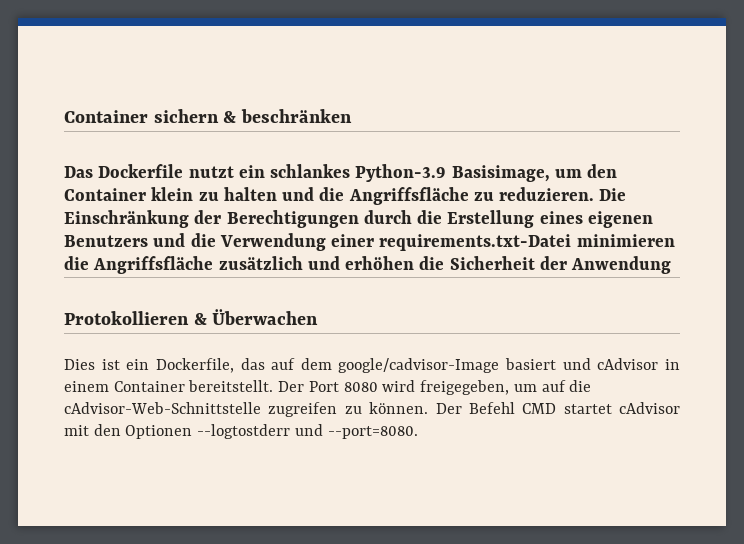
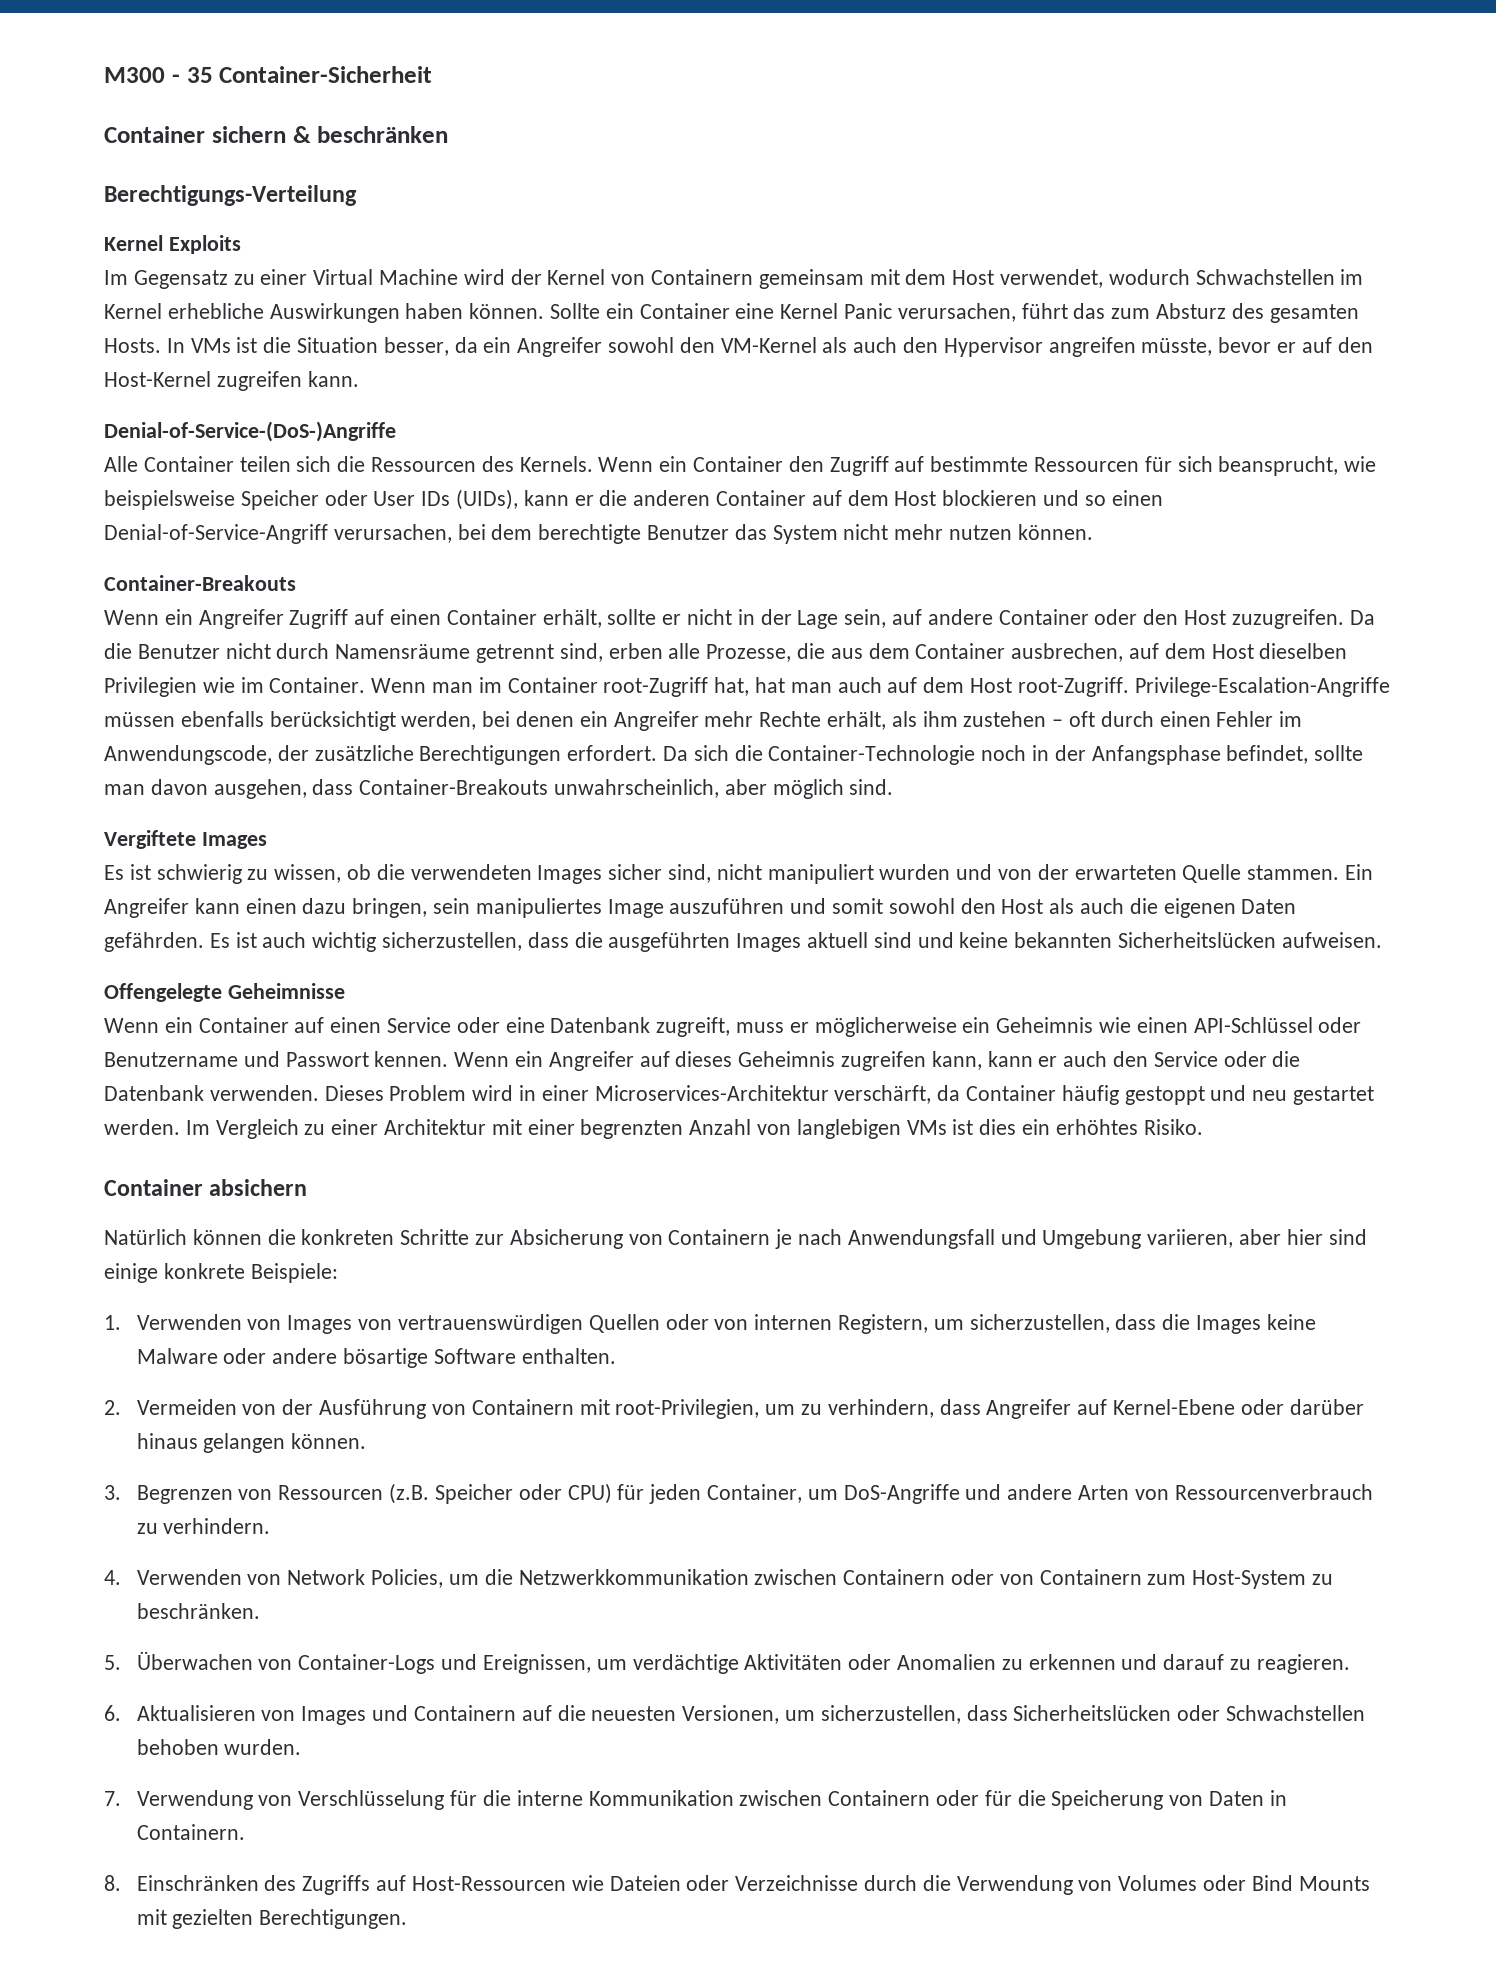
(64, 116) none -> [104,66,433,83] M300 - 35 Container-Sicherheit //
[64,164,618,182] [64,187,627,205] [64,210,653,228] [64,233,675,251] [64,256,672,274] [64,309,319,325] [64,358,680,373] [64,380,592,395] [64,402,680,417] [64,424,418,439] Das Dockerfile nutzt ein schlankes Python-3.9 Basisimage, um den Container klein zu halten und die Angriffsfläche zu reduzieren. Die Einschränkung der Berechtigungen durch die Erstellung eines eigenen Benutzers und die Verwendung einer requirements.txt-Datei minimieren die Angriffsfläche zusätzlich und erhöhen die Sicherheit der Anwendung // Protokollieren & Überwachen // Dies ist ein Dockerfile, das auf dem google/cadvisor-Image basiert und cAdvisor in einem Container bereitstellt. Der Port 8080 wird freigegeben, um auf die cAdvisor-Web-Schnittstelle zugreifen zu können. Der Befehl CMD startet cAdvisor mit den Optionen --logtostderr und --port=8080. -> [104,185,357,206] [104,235,241,254] [104,269,1364,289] [104,303,1359,323] [104,337,1373,357] [104,371,359,391] [104,421,396,442] [104,456,1377,476] [104,489,1163,510] [104,524,1093,544] [104,575,296,591] [104,609,1375,629] [104,643,1348,663] [104,677,1390,697] [104,711,1303,731] [104,745,1364,765] [104,779,894,799] [104,830,267,849] [104,864,1374,884] [104,898,1297,918] [104,932,1382,952] [104,983,345,1002] [104,1017,1362,1037] [104,1051,1301,1071] [104,1085,1375,1105] [104,1119,1203,1139] [104,1179,308,1196] [104,1229,1367,1249] [104,1263,338,1283] [104,1314,1316,1334] [136,1348,616,1368] [104,1399,1364,1419] [136,1433,367,1453] [104,1483,1373,1504] [136,1518,271,1534] [104,1569,1333,1589] [136,1603,260,1619] [104,1651,1350,1674] [104,1705,1365,1725] [136,1739,302,1755] [104,1790,1287,1810] [136,1824,245,1840] [104,1875,1370,1895] [136,1909,408,1929] Berechtigungs-Verteilung // Kernel Exploits // Im Gegensatz zu einer Virtual Machine wird der Kernel von Containern gemeinsam mit dem Host verwendet, wodurch Schwachstellen im Kernel erhebliche Auswirkungen haben können. Sollte ein Container eine Kernel Panic verursachen, führt das zum Absturz des gesamten Hosts. In VMs ist die Situation besser, da ein Angreifer sowohl den VM-Kernel als auch den Hypervisor angreifen müsste, bevor er auf den Host-Kernel zugreifen kann. // Denial-of-Service-(DoS-)Angriffe // Alle Container teilen sich die Ressourcen des Kernels. Wenn ein Container den Zugriff auf bestimmte Ressourcen für sich beansprucht, wie beispielsweise Speicher oder User IDs (UIDs), kann er die anderen Container auf dem Host blockieren und so einen Denial-of-Service-Angriff verursachen, bei dem berechtigte Benutzer das System nicht mehr nutzen können. // Container-Breakouts // Wenn ein Angreifer Zugriff auf einen Container erhält, sollte er nicht in der Lage sein, auf andere Container oder den Host zuzugreifen. Da die Benutzer nicht durch Namensräume getrennt sind, erben alle Prozesse, die aus dem Container ausbrechen, auf dem Host dieselben Privilegien wie im Container. Wenn man im Container root-Zugriff hat, hat man auch auf dem Host root-Zugriff. Privilege-Escalation-Angriffe müssen ebenfalls berücksichtigt werden, bei denen ein Angreifer mehr Rechte erhält, als ihm zustehen – oft durch einen Fehler im Anwendungscode, der zusätzliche Berechtigungen erfordert. Da sich die Container-Technologie noch in der Anfangsphase befindet, sollte man davon ausgehen, dass Container-Breakouts unwahrscheinlich, aber möglich sind. // Vergiftete Images // Es ist schwierig zu wissen, ob die verwendeten Images sicher sind, nicht manipuliert wurden und von der erwarteten Quelle stammen. Ein Angreifer kann einen dazu bringen, sein manipuliertes Image auszuführen und somit sowohl den Host als auch die eigenen Daten gefährden. Es ist auch wichtig sicherzustellen, dass die ausgeführten Images aktuell sind und keine bekannten Sicherheitslücken aufweisen. // Offengelegte Geheimnisse // Wenn ein Container auf einen Service oder eine Datenbank zugreift, muss er möglicherweise ein Geheimnis wie einen API-Schlüssel oder Benutzername und Passwort kennen. Wenn ein Angreifer auf dieses Geheimnis zugreifen kann, kann er auch den Service oder die Datenbank verwenden. Dieses Problem wird in einer Microservices-Architektur verschärft, da Container häufig gestoppt und neu gestartet werden. Im Vergleich zu einer Architektur mit einer begrenzten Anzahl von langlebigen VMs ist dies ein erhöhtes Risiko. // Container absichern // Natürlich können die konkreten Schritte zur Absicherung von Containern je nach Anwendungsfall und Umgebung variieren, aber hier sind einige konkrete Beispiele: // 1. Verwenden von Images von vertrauenswürdigen Quellen oder von internen Registern, um sicherzustellen, dass die Images keine Malware oder andere bösartige Software enthalten. // 2. Vermeiden von der Ausführung von Containern mit root-Privilegien, um zu verhindern, dass Angreifer auf Kernel-Ebene oder darüber hinaus gelangen können. // 3. Begrenzen von Ressourcen (z.B. Speicher oder CPU) für jeden Container, um DoS-Angriffe und andere Arten von Ressourcenverbrauch zu verhindern. // 4. Verwenden von Network Policies, um die Netzwerkkommunikation zwischen Containern oder von Containern zum Host-System zu beschränken. // 5. Überwachen von Container-Logs und Ereignissen, um verdächtige Aktivitäten oder Anomalien zu erkennen und darauf zu reagieren. // 6. Aktualisieren von Images und Containern auf die neuesten Versionen, um sicherzustellen, dass Sicherheitslücken oder Schwachstellen behoben wurden. // 7. Verwendung von Verschlüsselung für die interne Kommunikation zwischen Containern oder für die Speicherung von Daten in Containern. // 8. Einschränken des Zugriffs auf Host-Ressourcen wie Dateien oder Verzeichnisse durch die Verwendung von Volumes oder Bind Mounts mit gezielten Berechtigungen.

